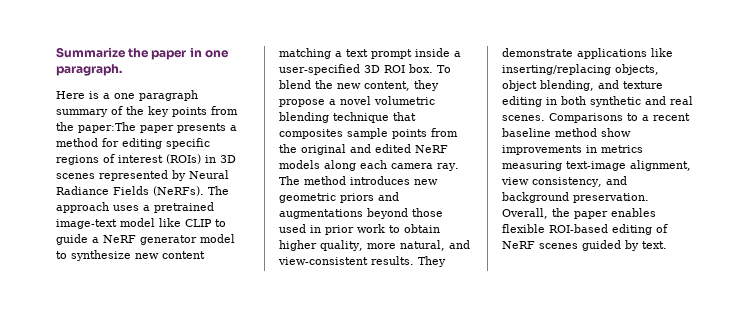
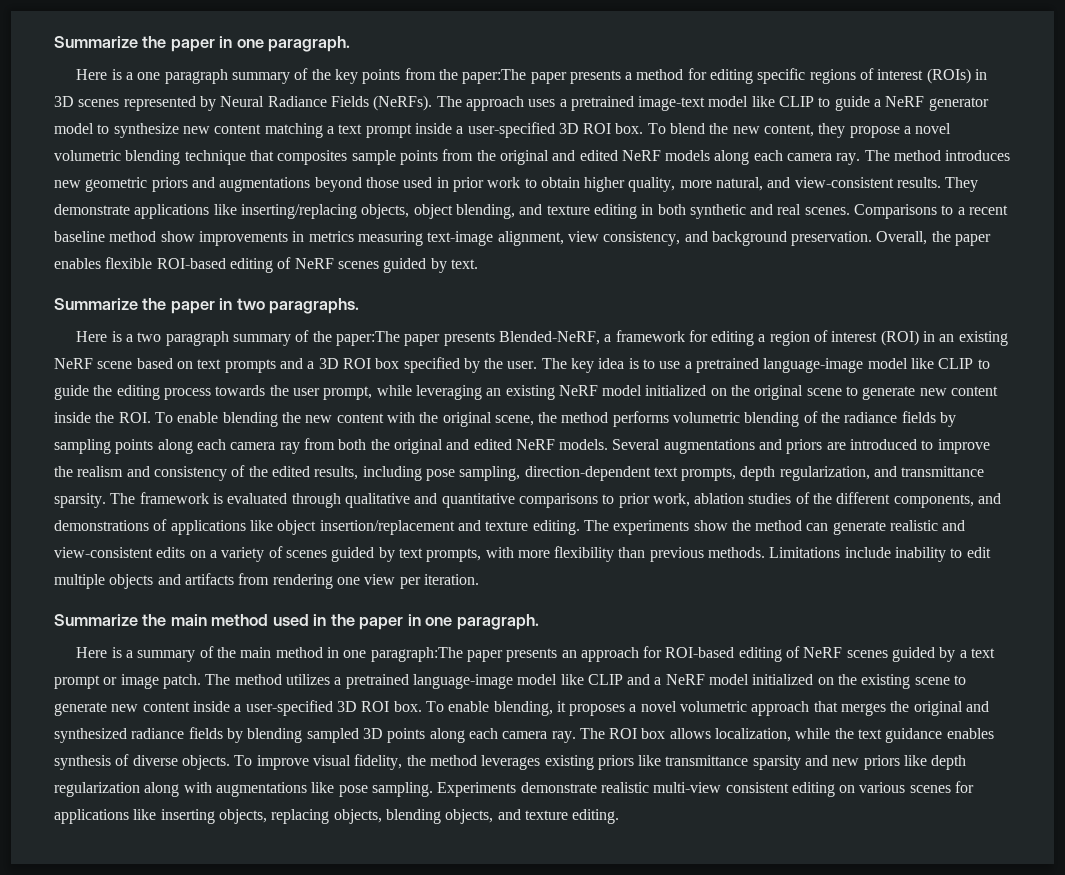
(667, 245) none -> [54,298,360,314] [76,330,1008,346] [54,357,990,373] [54,385,999,400] [54,411,957,427] [54,438,990,454] [54,465,985,481] [54,492,1002,508] [54,519,966,535] [54,546,991,562] [54,573,479,589] [54,614,539,630] [76,646,996,662] [54,674,967,689] [54,700,990,716] [54,727,994,743] [54,754,967,770] [54,781,975,797] [54,809,620,824] // Summarize the paper in two paragraphs. // Here is a two paragraph summary of the paper:The paper presents Blended-NeRF, a framework for editing a region of interest (ROI) in an existing NeRF scene based on text prompts and a 3D ROI box specified by the user. The key idea is to use a pretrained language-image model like CLIP to guide the editing process towards the user prompt, while leveraging an existing NeRF model initialized on the original scene to generate new content inside the ROI. To enable blending the new content with the original scene, the method performs volumetric blending of the radiance fields by sampling points along each camera ray from both the original and edited NeRF models. Several augmentations and priors are introduced to improve the realism and consistency of the edited results, including pose sampling, direction-dependent text prompts, depth regularization, and transmittance sparsity. The framework is evaluated through qualitative and quantitative comparisons to prior work, ablation studies of the different components, and demonstrations of applications like object insertion/replacement and texture editing. The experiments show the method can generate realistic and view-consistent edits on a variety of scenes guided by text prompts, with more flexibility than previous methods. Limitations include inability to edit multiple objects and artifacts from rendering one view per iteration. // Summarize the main method used in the paper in one paragraph. // Here is a summary of the main method in one paragraph:The paper presents an approach for ROI-based editing of NeRF scenes guided by a text prompt or image patch. The method utilizes a pretrained language-image model like CLIP and a NeRF model initialized on the existing scene to generate new content inside a user-specified 3D ROI box. To enable blending, it proposes a novel volumetric approach that merges the original and synthesized radiance fields by blending sampled 3D points along each camera ray. The ROI box allows localization, while the text guidance enables synthesis of diverse objects. To improve visual fidelity, the method leverages existing priors like transmittance sparsity and new priors like depth regularization along with augmentations like pose sampling. Experiments demonstrate realistic multi-view consistent editing on various scenes for applications like inserting objects, replacing objects, blending objects, and texture editing.

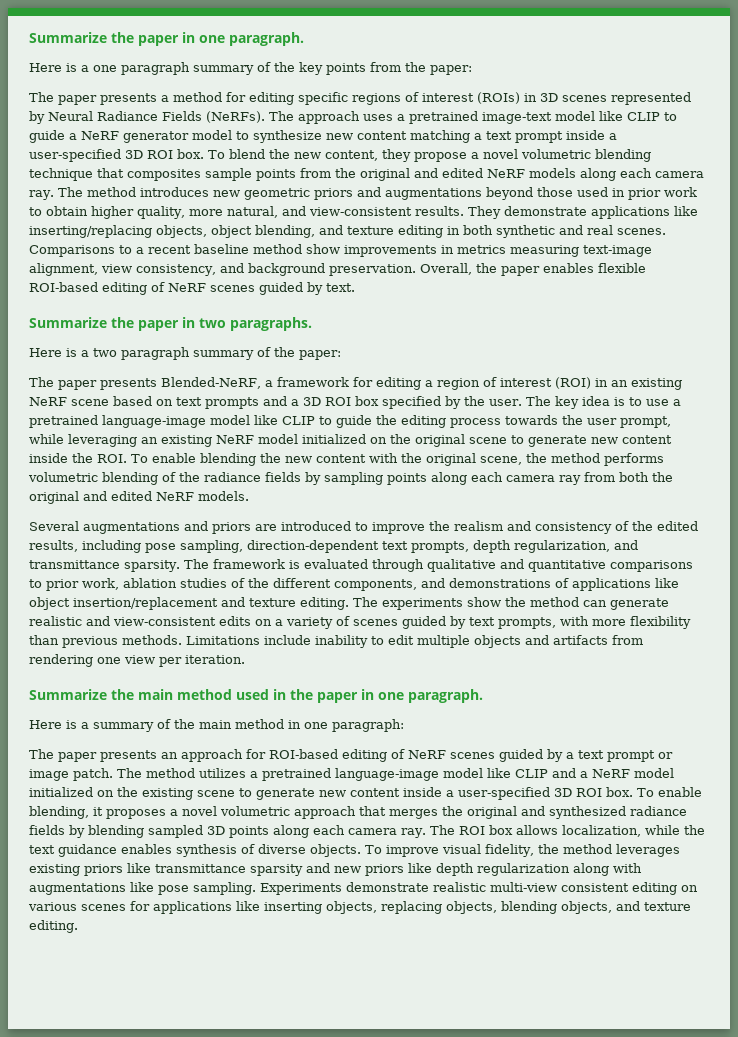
[462,69,527,84] paper:The -> [430,65,472,75] [29,92,54,102] paper: // The
[335,331,400,346] paper:The -> [299,350,341,360] [29,377,54,387] paper: // The
(609, 444) none -> (249, 496) //
[370,647,463,662] paragraph:The -> [332,719,404,732] [29,749,54,759] paragraph: // The

